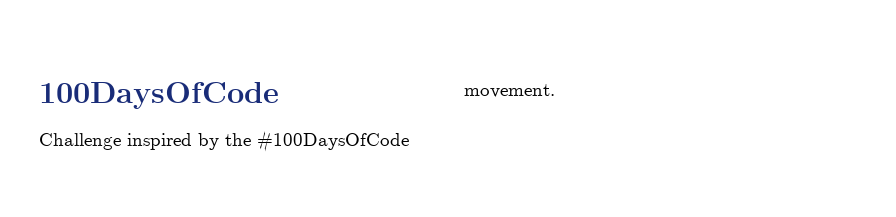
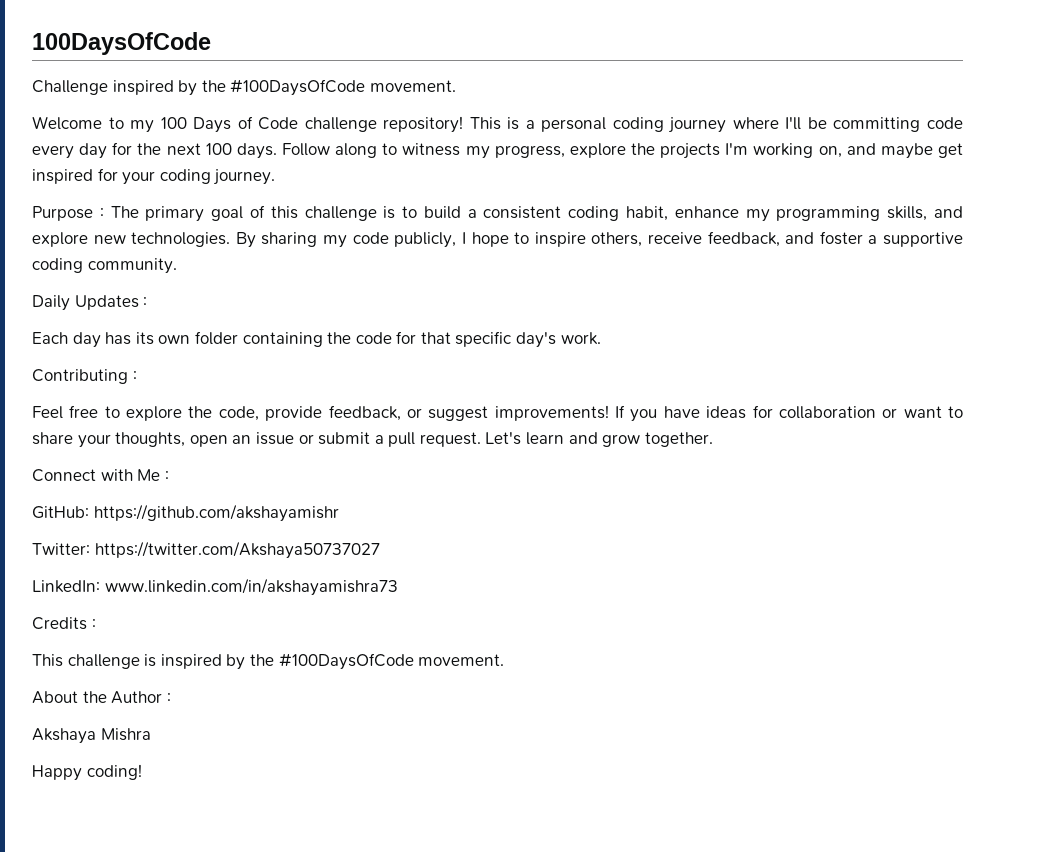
(555, 91) none -> [32,116,963,133] [32,142,963,159] [32,168,276,185] [32,205,963,222] [32,231,963,248] [32,258,177,274] [32,295,148,311] [32,331,601,348] [32,369,137,384] [32,405,963,422] [32,432,713,448] [32,469,169,482] [32,504,339,522] [32,541,380,559] [32,578,398,596] [32,617,96,630] [32,653,505,670] [32,691,171,704] [32,728,151,744] [32,764,142,781] // Welcome to my 100 Days of Code challenge repository! This is a personal coding journey where I'll be committing code every day for the next 100 days. Follow along to witness my progress, explore the projects I'm working on, and maybe get inspired for your coding journey. // Purpose : The primary goal of this challenge is to build a consistent coding habit, enhance my programming skills, and explore new technologies. By sharing my code publicly, I hope to inspire others, receive feedback, and foster a supportive coding community. // Daily Updates : // Each day has its own folder containing the code for that specific day's work. // Contributing : // Feel free to explore the code, provide feedback, or suggest improvements! If you have ideas for collaboration or want to share your thoughts, open an issue or submit a pull request. Let's learn and grow together. // Connect with Me : // GitHub: https://github.com/akshayamishr // Twitter: https://twitter.com/Akshaya50737027 // LinkedIn: www.linkedin.com/in/akshayamishra73 // Credits : // This challenge is inspired by the #100DaysOfCode movement. // About the Author : // Akshaya Mishra // Happy coding!

